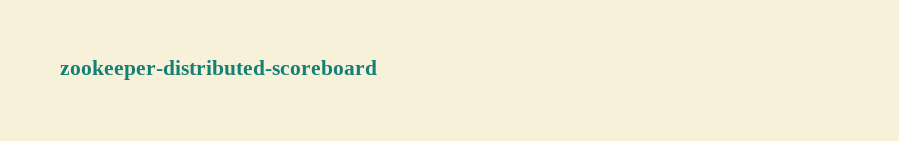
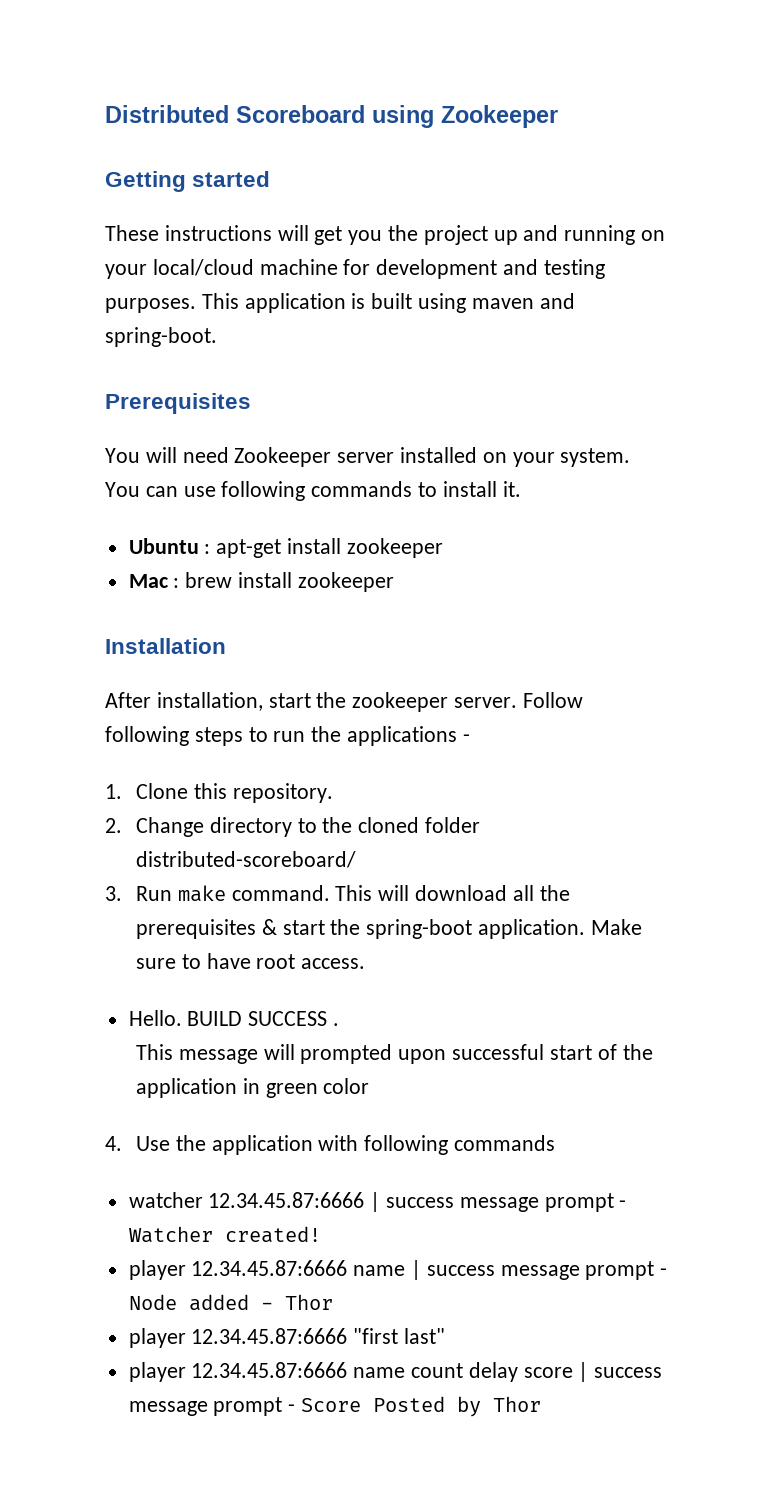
[60,60,377,80] zookeeper-distributed-scoreboard -> [105,105,558,128] [105,171,271,192] [105,225,666,245] [105,259,605,279] [105,293,575,313] [105,327,217,347] [105,393,251,414] [105,447,631,467] [105,481,521,501] [128,538,443,558] [128,572,394,592] [105,638,226,654] [105,692,583,712] [105,726,470,746] [105,783,333,803] [105,817,481,837] [136,851,357,868] [105,885,570,902] [136,919,642,939] [136,953,366,969] [128,1010,340,1026] [136,1044,653,1064] [136,1078,370,1098] [105,1135,556,1155] [128,1192,627,1212] [128,1226,321,1243] [128,1260,668,1280] [128,1294,333,1311] [128,1328,446,1348] [128,1362,663,1382] [128,1396,542,1417] Distributed Scoreboard using Zookeeper // Getting started // These instructions will get you the project up and running on your local/cloud machine for development and testing purposes. This application is built using maven and spring-boot. // Prerequisites // You will need Zookeeper server installed on your system. You can use following commands to install it. // Ubuntu : apt-get install zookeeper // Mac : brew install zookeeper // Installation // After installation, start the zookeeper server. Follow following steps to run the applications - // 1. Clone this repository. // 2. Change directory to the cloned folder distributed-scoreboard/ // 3. Run make command. This will download all the prerequisites & start the spring-boot application. Make sure to have root access. // Hello. BUILD SUCCESS . // This message will prompted upon successful start of the application in green color // 4. Use the application with following commands // watcher 12.34.45.87:6666 | success message prompt - Watcher created! // player 12.34.45.87:6666 name | success message prompt - Node added - Thor // player 12.34.45.87:6666 "first last" // player 12.34.45.87:6666 name count delay score | success message prompt - Score Posted by Thor

